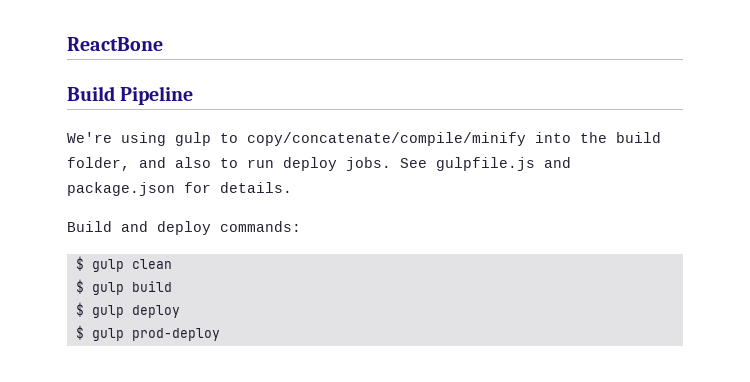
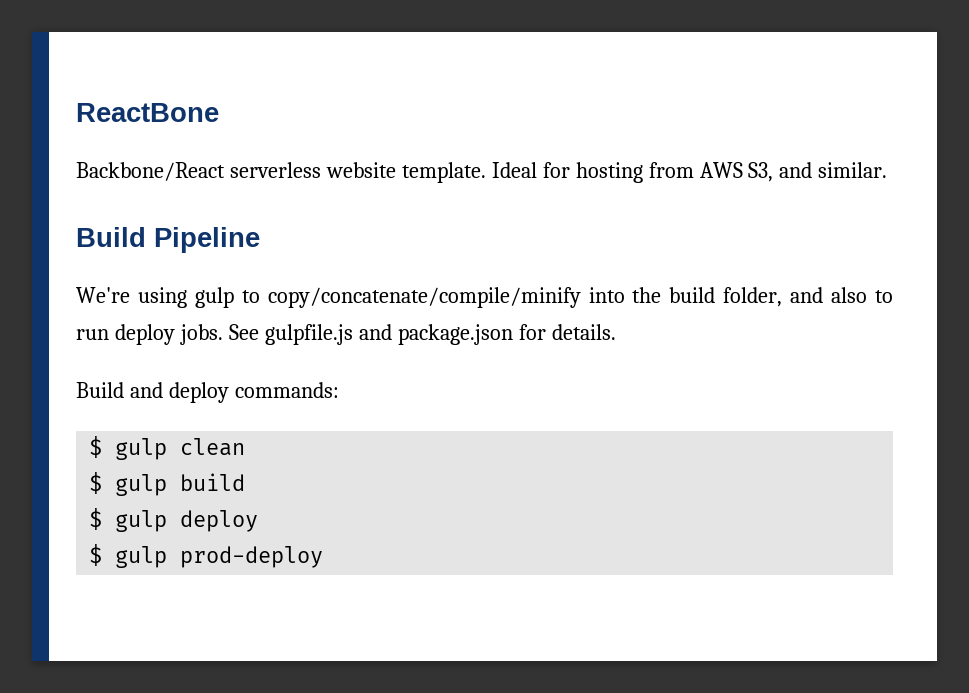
(163, 44) none -> [76,162,888,183] // Backbone/React serverless website template. Ideal for hosting from AWS S3, and similar.

